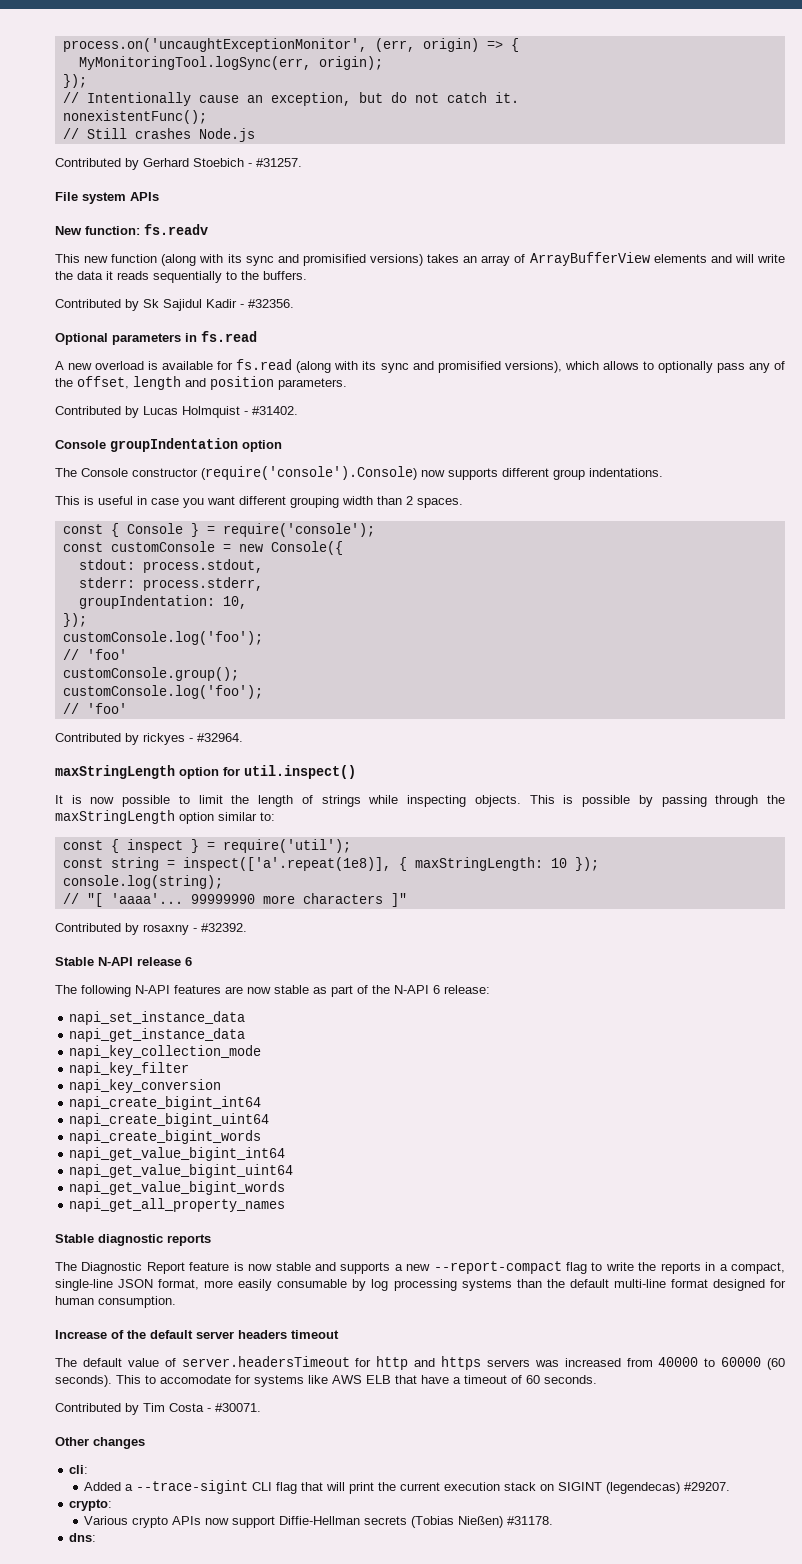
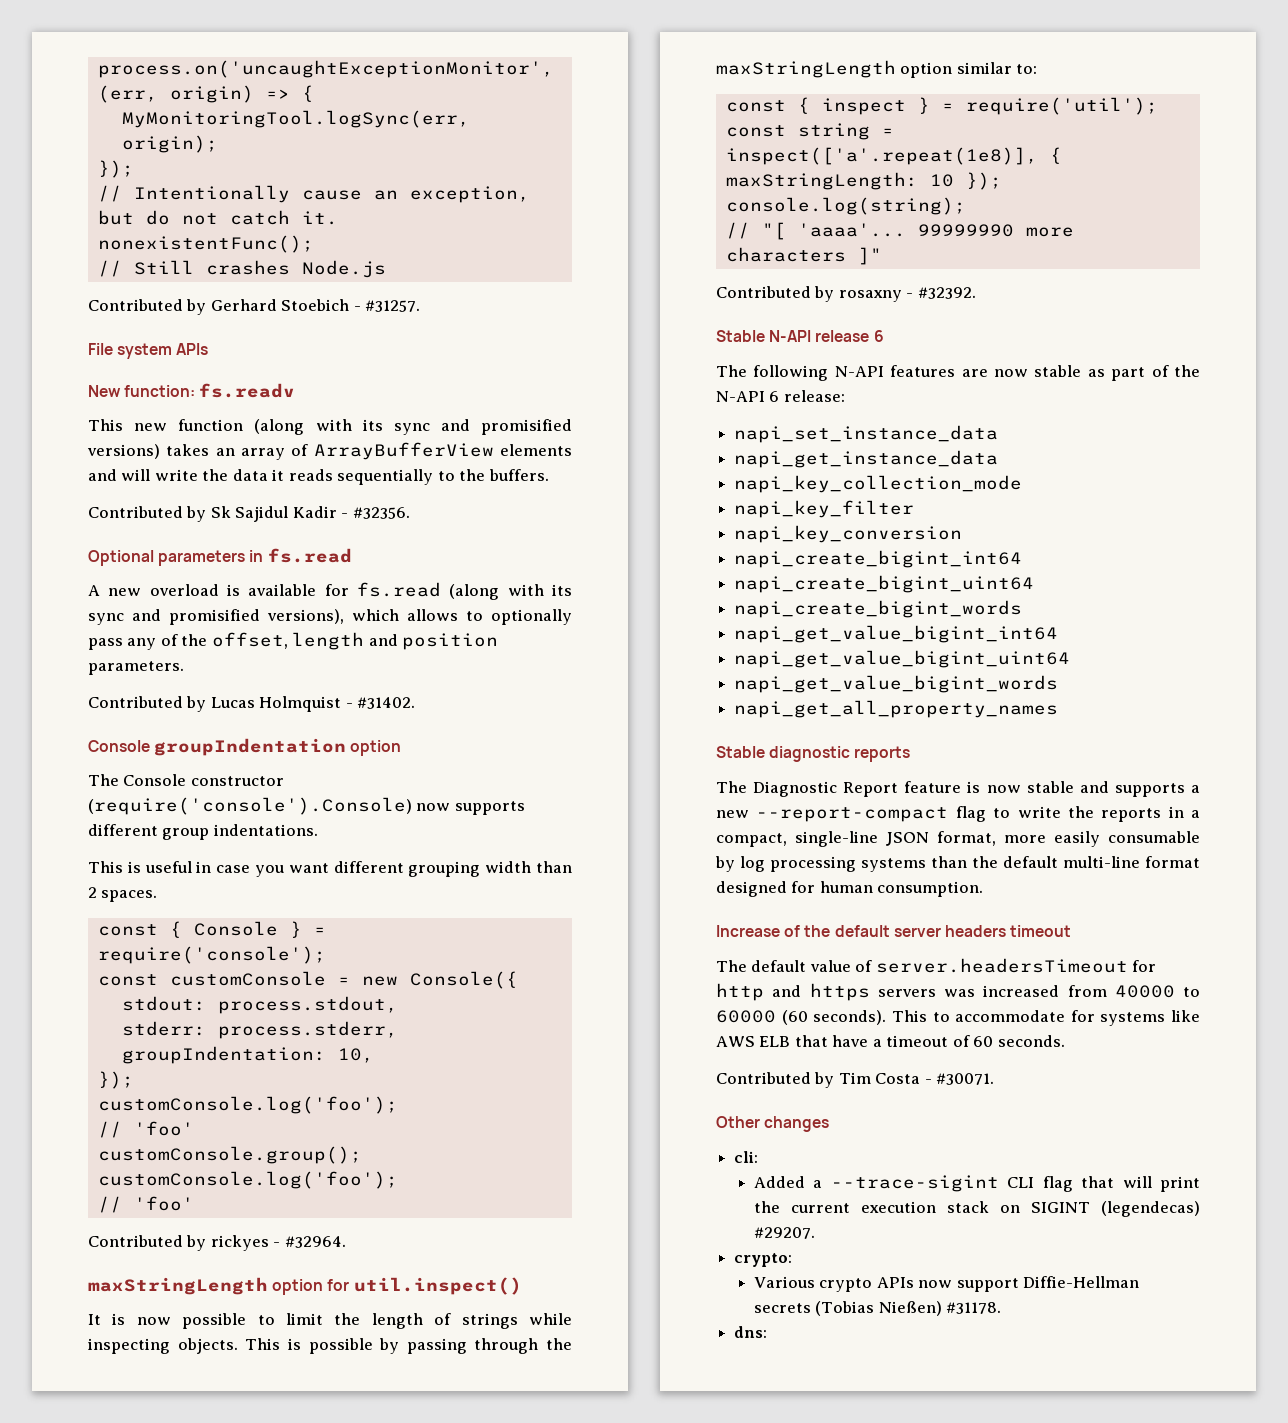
[160,1375,231,1384] accomodate -> [955,1010,1066,1022] accommodate

